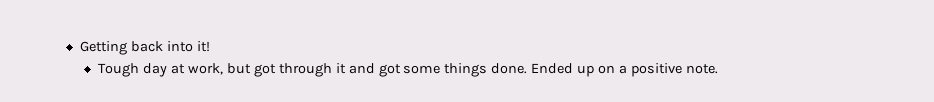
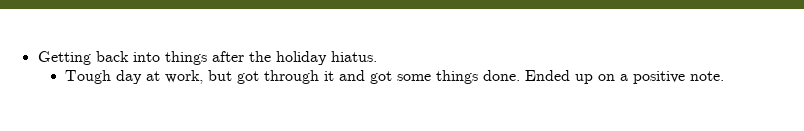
[196,41,210,52] it! -> [164,51,377,65] things after the holiday hiatus.

